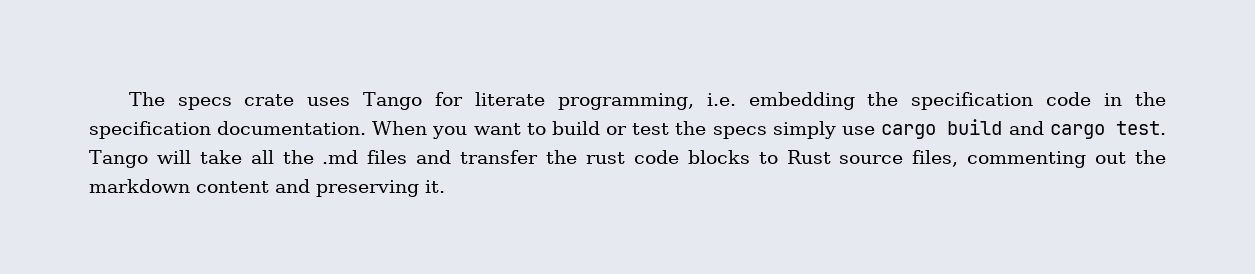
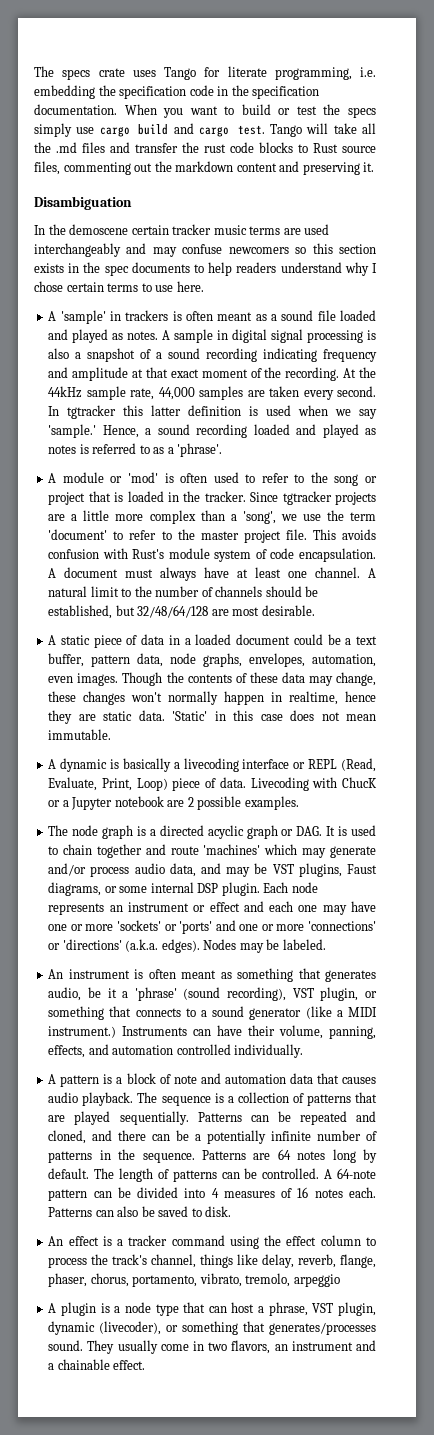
(445, 186) none -> [34,196,132,210] [34,224,330,235] [34,243,376,257] [34,262,377,276] [34,281,204,292] [48,310,376,324] [48,329,377,343] [48,348,377,362] [48,367,376,381] [48,386,376,400] [48,405,378,419] [48,424,376,438] [48,443,223,457] [48,472,377,486] [48,491,377,505] [48,510,376,524] [48,529,377,543] [48,548,376,562] [48,567,376,581] [48,586,319,597] [48,605,315,619] [48,634,378,648] [48,653,376,667] [48,672,377,686] [48,691,376,705] [48,710,376,724] [48,729,112,740] [48,758,376,772] [48,777,377,791] [48,796,299,810] [48,825,376,839] [48,844,376,858] [48,863,377,877] [48,882,318,896] [48,901,376,915] [48,920,376,934] [48,939,326,953] [48,968,376,982] [48,987,377,1001] [48,1006,377,1020] [48,1025,376,1039] [48,1044,304,1058] [48,1073,376,1087] [48,1092,378,1106] [48,1111,376,1125] [48,1130,377,1144] [48,1149,377,1163] [48,1168,376,1182] [48,1187,376,1201] [48,1206,232,1217] [48,1235,376,1249] [48,1254,376,1268] [48,1273,340,1287] [48,1302,376,1316] [48,1321,376,1335] [48,1340,376,1354] [48,1359,146,1370] // Disambiguation // In the demoscene certain tracker music terms are used interchangeably and may confuse newcomers so this section exists in the spec documents to help readers understand why I chose certain terms to use here. // A 'sample' in trackers is often meant as a sound file loaded and played as notes. A sample in digital signal processing is also a snapshot of a sound recording indicating frequency and amplitude at that exact moment of the recording. At the 44kHz sample rate, 44,000 samples are taken every second. In tgtracker this latter definition is used when we say 'sample.' Hence, a sound recording loaded and played as notes is referred to as a 'phrase'. // A module or 'mod' is often used to refer to the song or project that is loaded in the tracker. Since tgtracker projects are a little more complex than a 'song', we use the term 'document' to refer to the master project file. This avoids confusion with Rust's module system of code encapsulation. A document must always have at least one channel. A natural limit to the number of channels should be established, but 32/48/64/128 are most desirable. // A static piece of data in a loaded document could be a text buffer, pattern data, node graphs, envelopes, automation, even images. Though the contents of these data may change, these changes won't normally happen in realtime, hence they are static data. 'Static' in this case does not mean immutable. // A dynamic is basically a livecoding interface or REPL (Read, Evaluate, Print, Loop) piece of data. Livecoding with ChucK or a Jupyter notebook are 2 possible examples. // The node graph is a directed acyclic graph or DAG. It is used to chain together and route 'machines' which may generate and/or process audio data, and may be VST plugins, Faust diagrams, or some internal DSP plugin. Each node represents an instrument or effect and each one may have one or more 'sockets' or 'ports' and one or more 'connections' or 'directions' (a.k.a. edges). Nodes may be labeled. // An instrument is often meant as something that generates audio, be it a 'phrase' (sound recording), VST plugin, or something that connects to a sound generator (like a MIDI instrument.) Instruments can have their volume, panning, effects, and automation controlled individually. // A pattern is a block of note and automation data that causes audio playback. The sequence is a collection of patterns that are played sequentially. Patterns can be repeated and cloned, and there can be a potentially infinite number of patterns in the sequence. Patterns are 64 notes long by default. The length of patterns can be controlled. A 64-note pattern can be divided into 4 measures of 16 notes each. Patterns can also be saved to disk. // An effect is a tracker command using the effect column to process the track's channel, things like delay, reverb, flange, phaser, chorus, portamento, vibrato, tremolo, arpeggio // A plugin is a node type that can host a phrase, VST plugin, dynamic (livecoder), or something that generates/processes sound. They usually come in two flavors, an instrument and a chainable effect.

